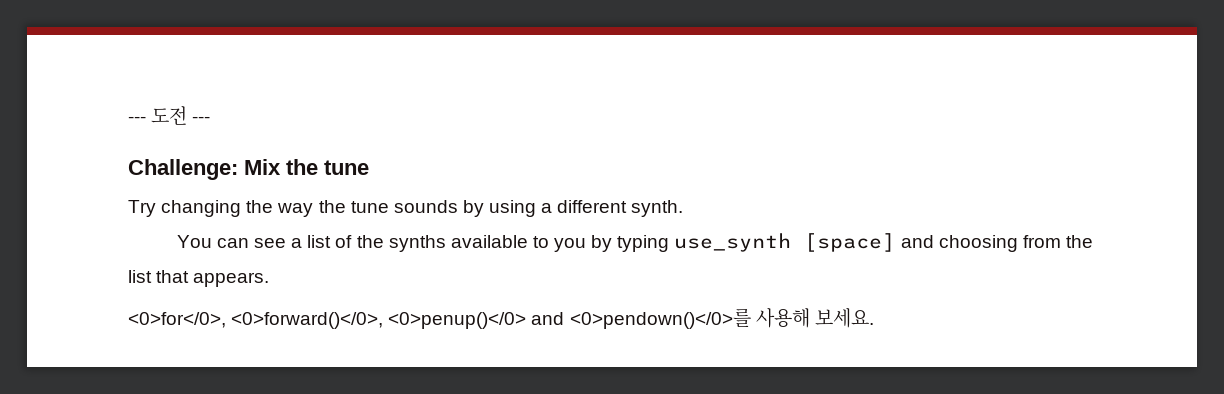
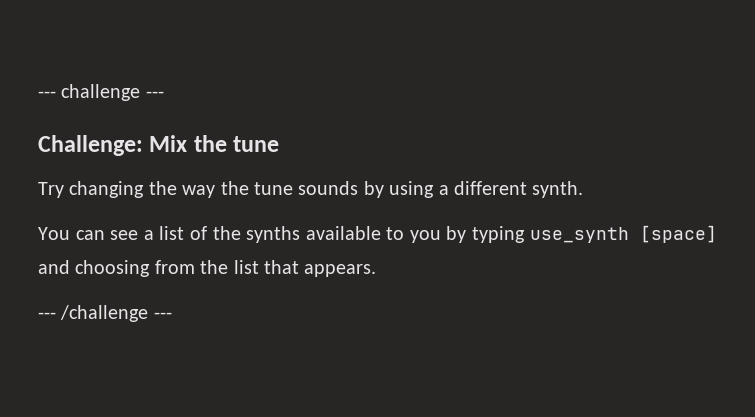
[128,106,188,125] --- 도전 -> [38,84,141,101] --- challenge
[128,308,874,329] <0>for</0>, <0>forward()</0>, <0>penup()</0> and <0>pendown()</0>를 사용해 보세요. -> [38,305,172,322] --- /challenge ---

